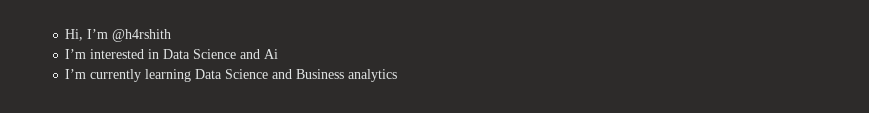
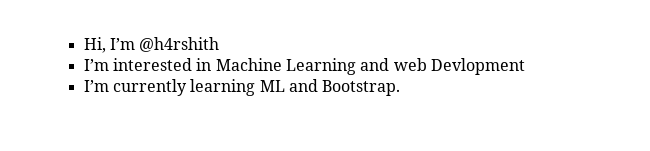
[163,49,279,59] [65,69,398,82] Data Science and Ai // I’m currently learning Data Science and Business analytics -> [215,58,525,75] [83,79,401,96] Machine Learning and web Devlopment // I’m currently learning ML and Bootstrap.

